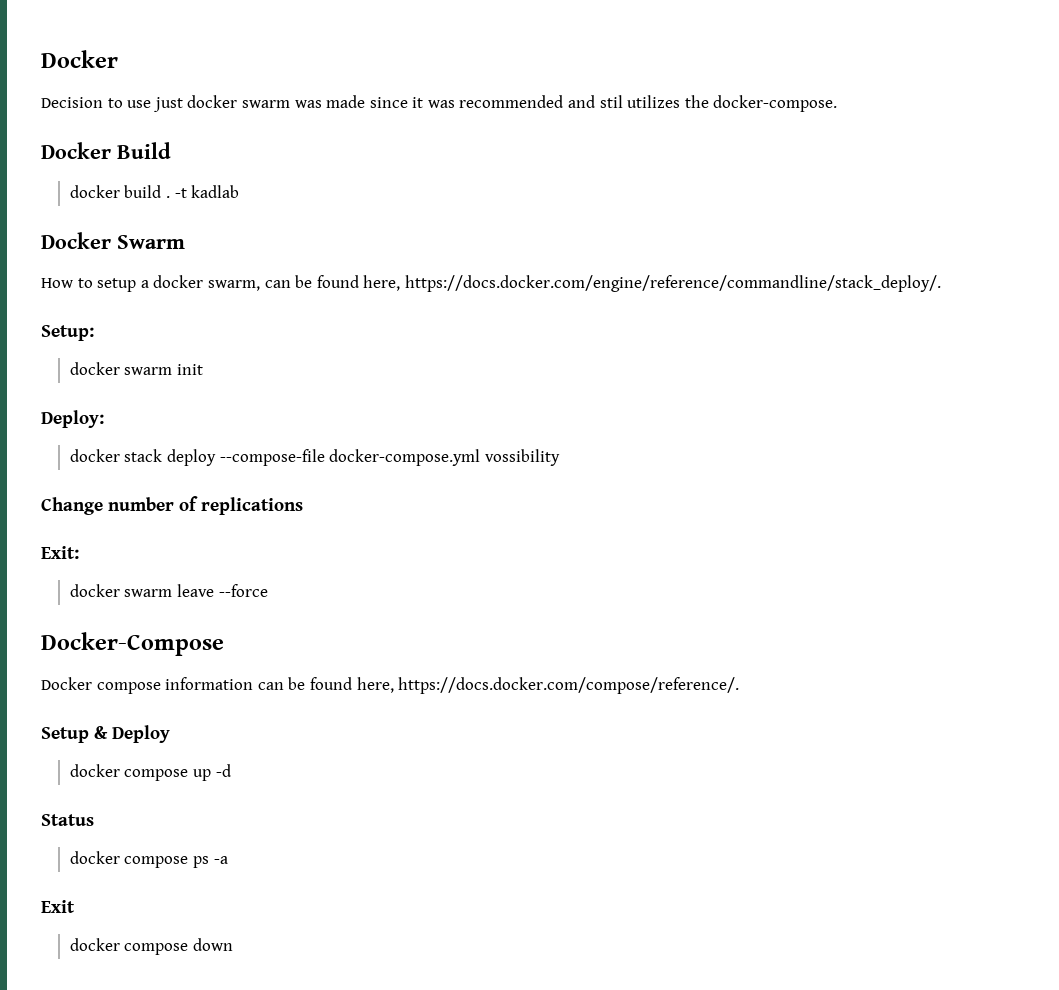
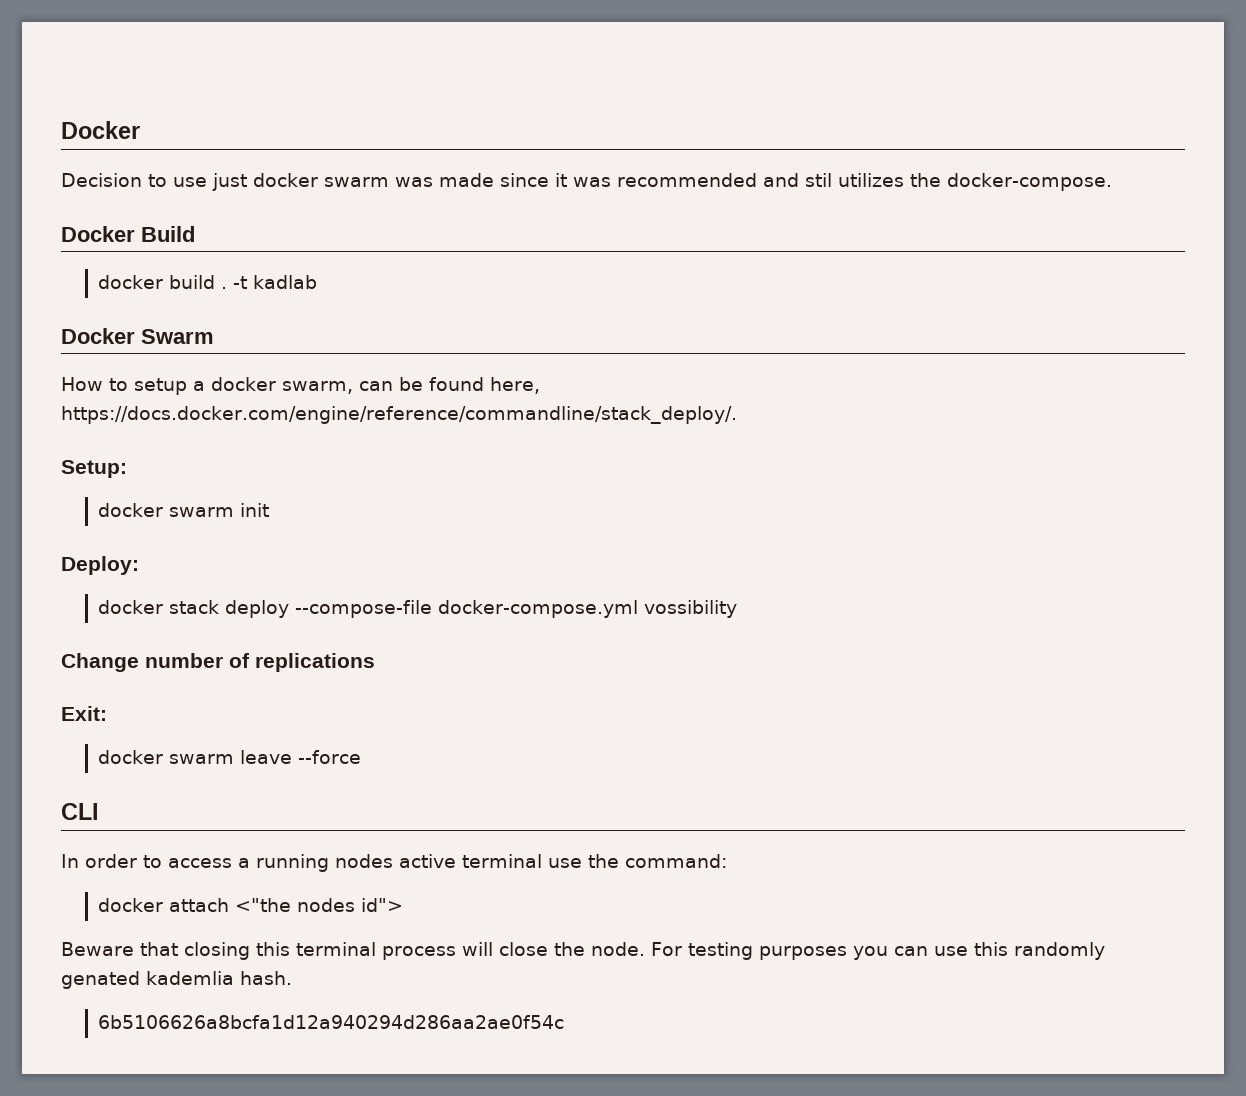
[41,632,224,656] [41,677,740,694] [41,725,171,743] [69,764,231,781] [41,814,94,826] [69,851,228,868] [41,900,75,913] [69,938,233,955] Docker-Compose // Docker compose information can be found here, https://docs.docker.com/compose/reference/. // Setup & Deploy // docker compose up -d // Status // docker compose ps -a // Exit // docker compose down -> [61,803,99,820] [61,854,727,872] [98,898,404,912] [61,942,1105,960] [61,971,292,989] [98,1015,565,1029] CLI // In order to access a running nodes active terminal use the command: // docker attach <"the nodes id"> // Beware that closing this terminal process will close the node. For testing purposes you can use this randomly genated kademlia hash. // 6b5106626a8bcfa1d12a940294d286aa2ae0f54c

